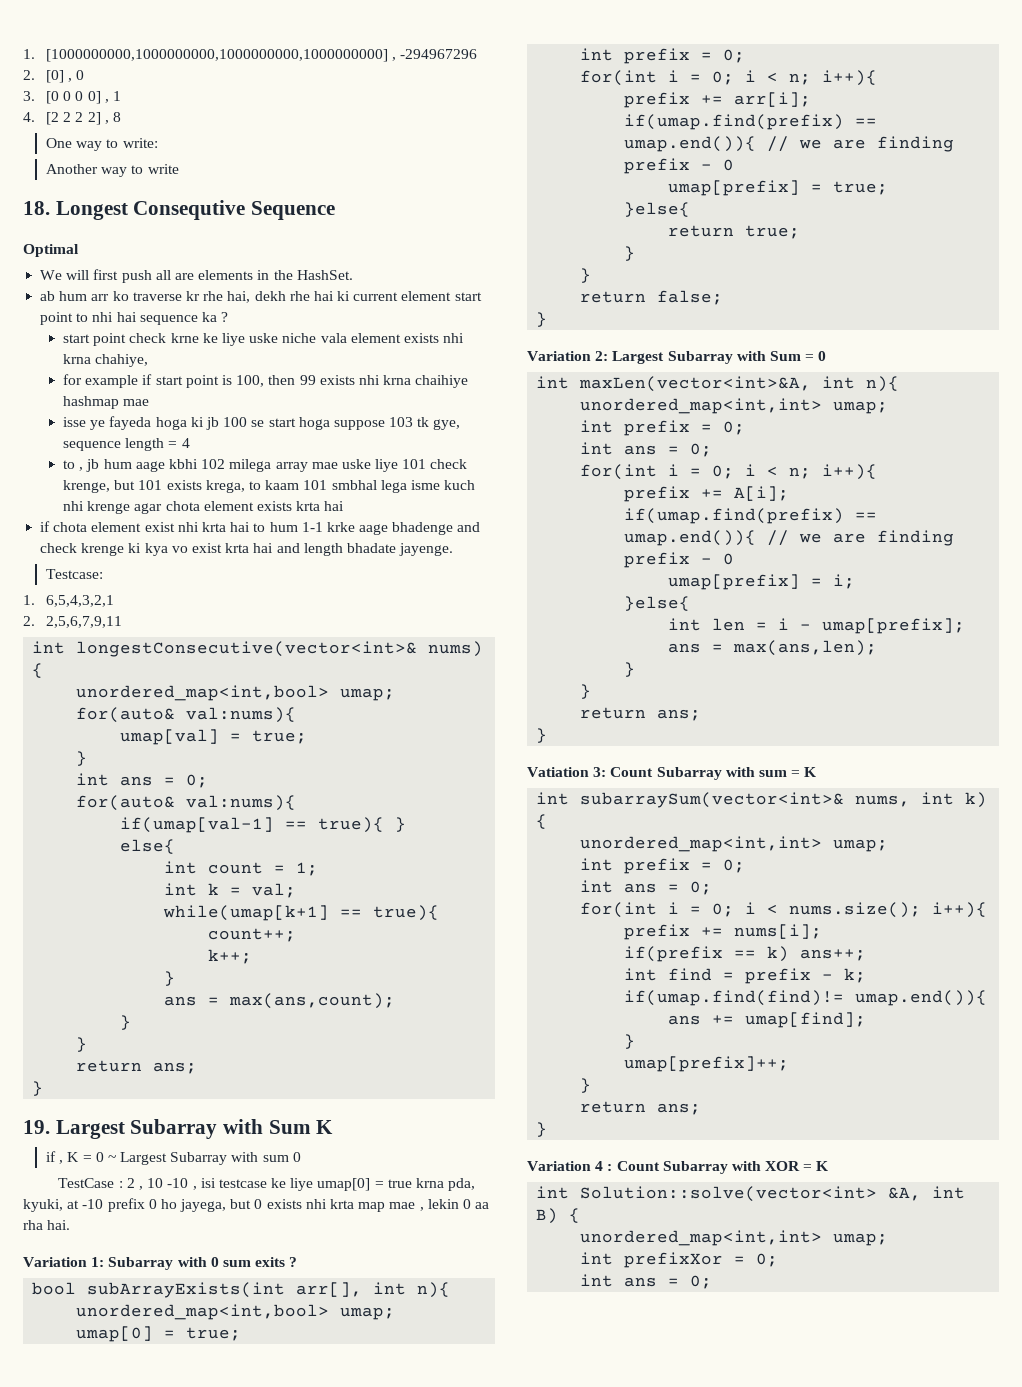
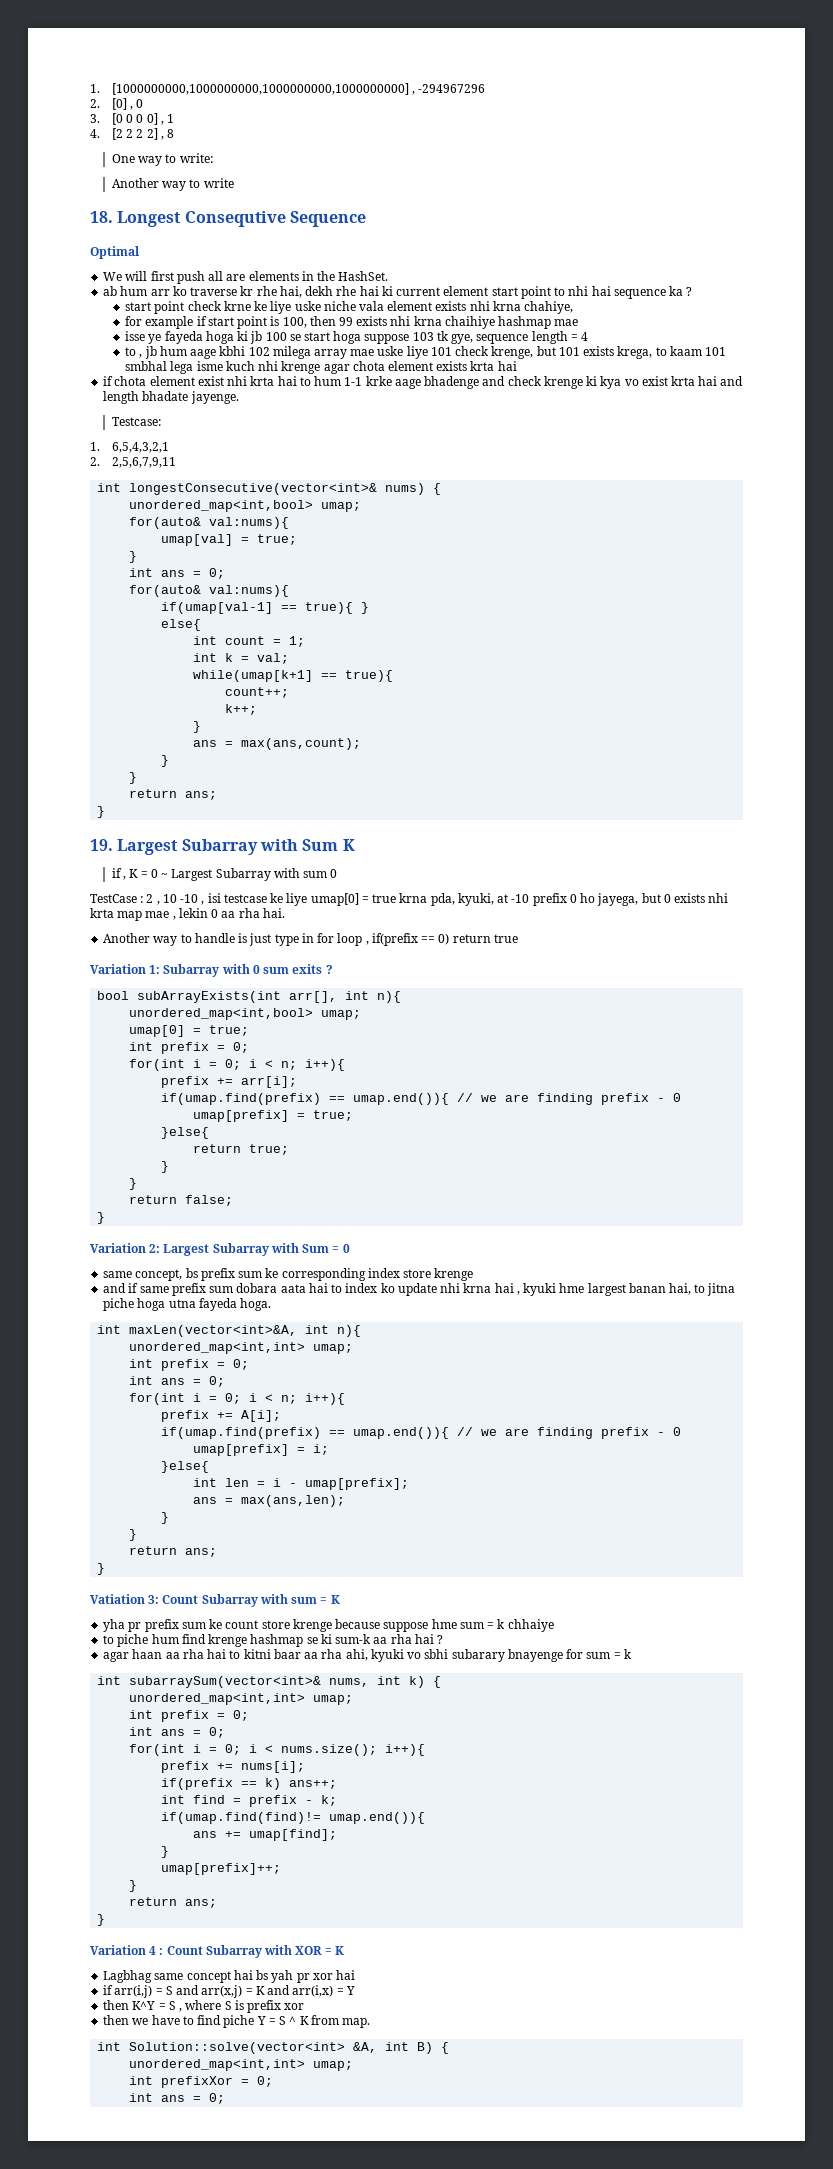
(71, 1225) none -> [103,933,518,946] // Another way to handle is just type in for loop , if(prefix == 0) return true
(827, 356) none -> [103,1268,474,1281] [103,1283,736,1296] [103,1298,272,1311] // same concept, bs prefix sum ke corresponding index store krenge // and if same prefix sum dobara aata hai to index ko update nhi krna hai , kyuki hme largest banan hai, to jitna piche hoga utna fayeda hoga.
(817, 772) none -> [103,1619,554,1632] [103,1634,444,1647] [103,1649,632,1662] // yha pr prefix sum ke count store krenge because suppose hme sum = k chhaiye // to piche hum find krenge hashmap se ki sum-k aa rha hai ? // agar haan aa rha hai to kitni baar aa rha ahi, kyuki vo sbhi subarary bnayenge for sum = k
(829, 1166) none -> [103,1970,356,1983] [103,1985,355,1998] [103,2000,305,2013] [103,2015,371,2028] // Lagbhag same concept hai bs yah pr xor hai // if arr(i,j) = S and arr(x,j) = K and arr(i,x) = Y // then K^Y = S , where S is prefix xor // then we have to find piche Y = S ^ K from map.

